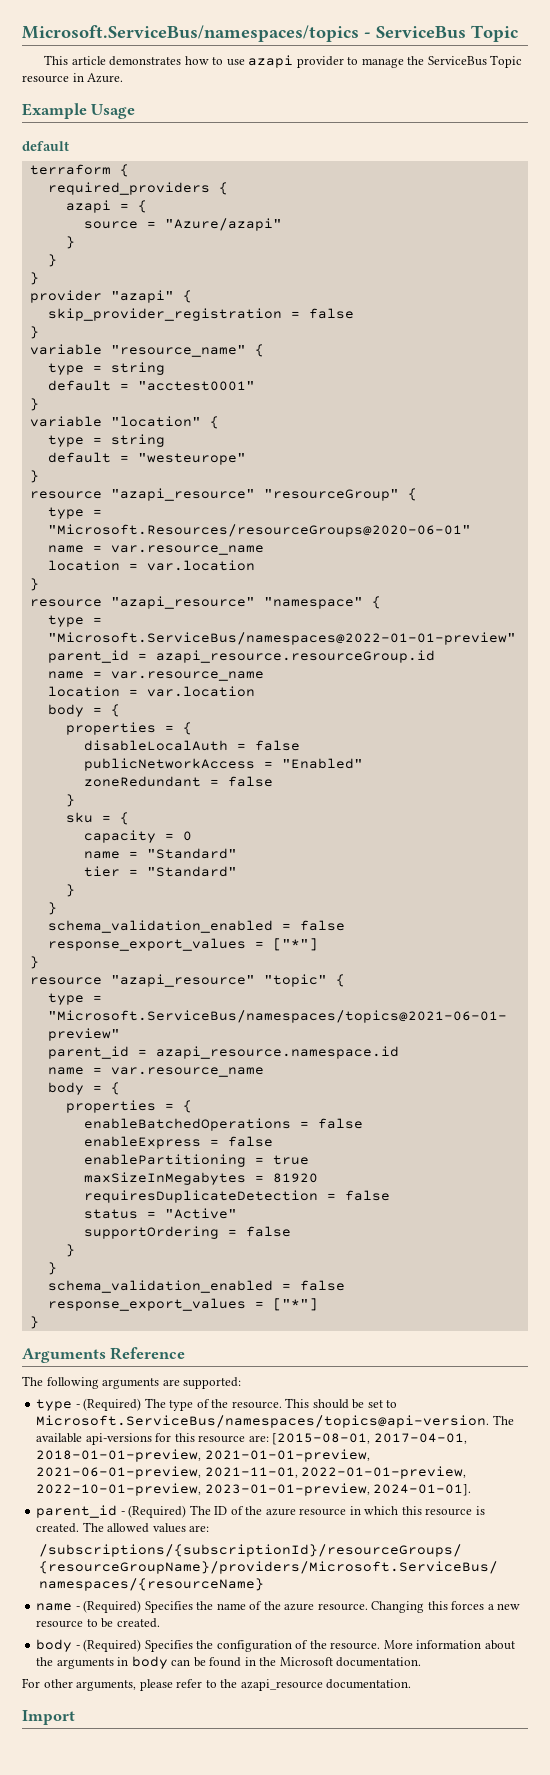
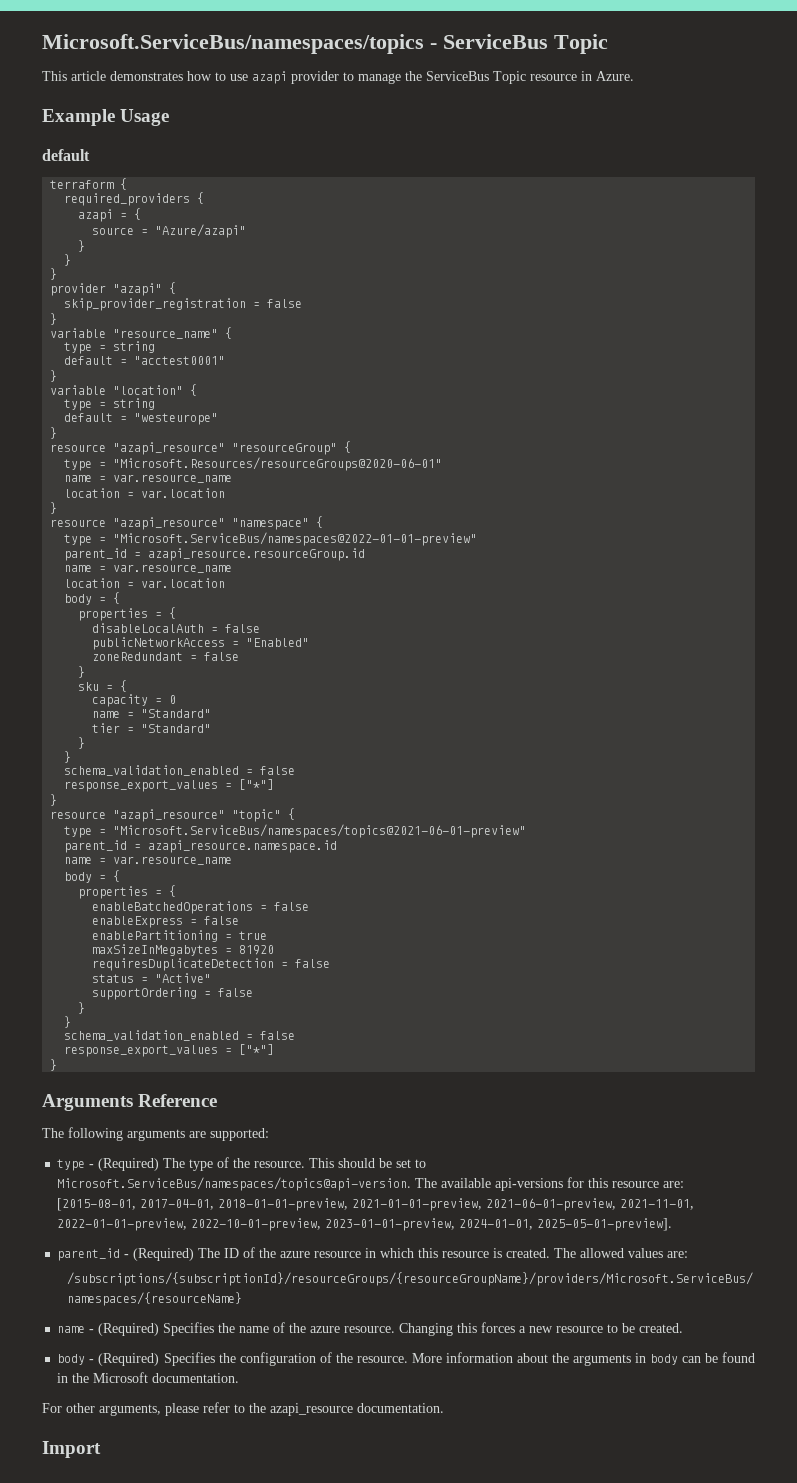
[373,1484,472,1496] 2024-01-01]. -> [459,1218,673,1231] 2024-01-01, 2025-05-01-preview].

